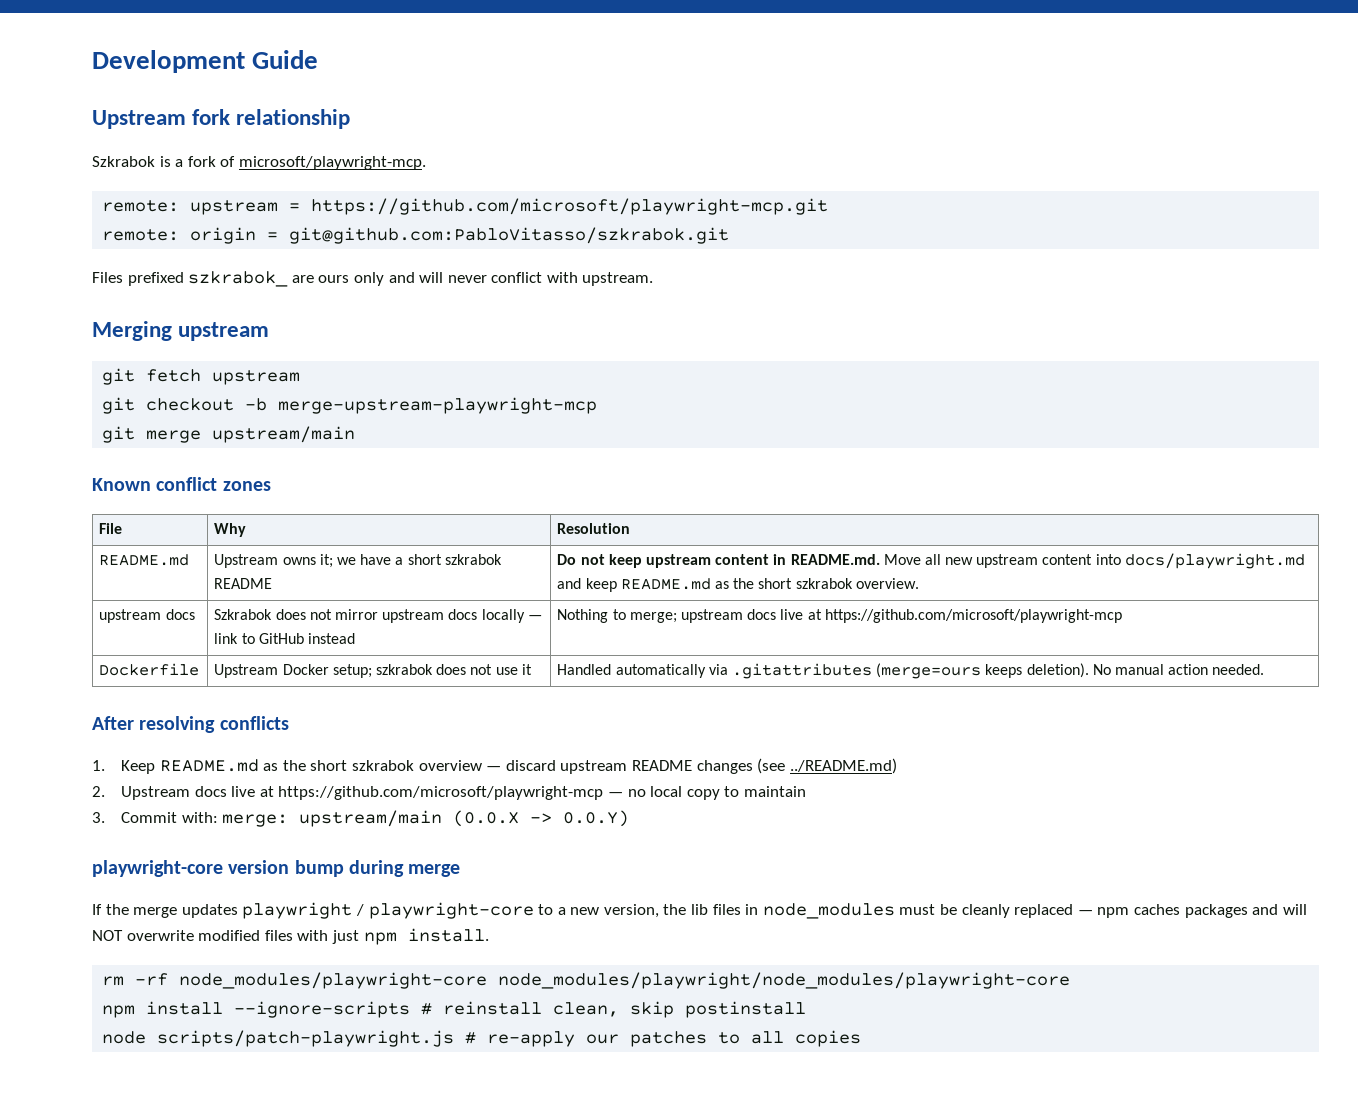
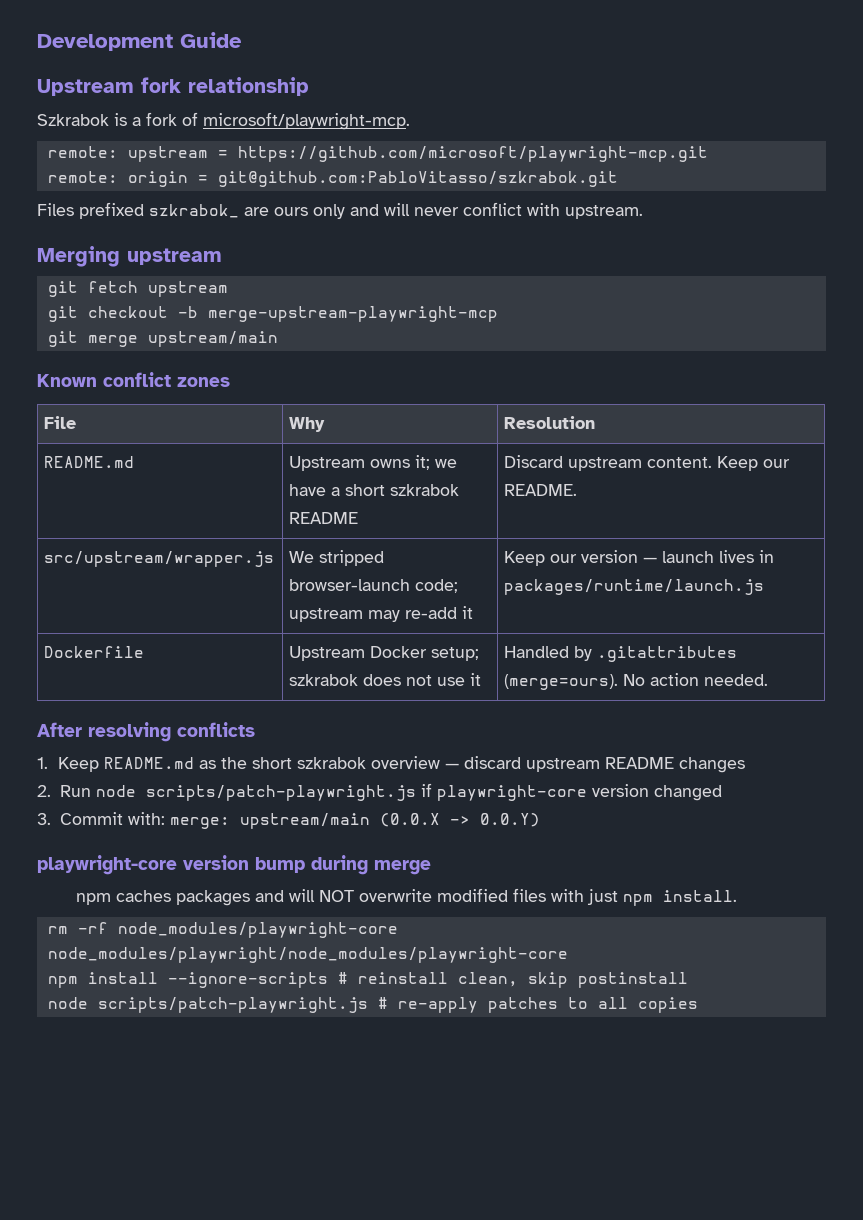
[557,553,1305,569] [557,578,919,592] [99,609,195,623] [214,609,542,623] [214,633,355,644] [557,609,1122,623] Do not keep upstream content in README.md. Move all new upstream content into docs/playwright.md and keep README.md as the short szkrabok overview. // upstream docs | Szkrabok does not mirror upstream docs locally — link to GitHub instead | Nothing to merge; upstream docs live at https://github.com/microsoft/playwright-mcp -> [504,455,791,471] [504,484,578,496] [44,551,275,567] [289,550,385,566] [289,579,459,593] [289,606,474,622] [504,550,775,566] [504,579,765,595] Discard upstream content. Keep our README. // src/upstream/wrapper.js | We stripped browser-launch code; upstream may re-add it | Keep our version — launch lives in packages/runtime/launch.js
[615,663,1164,679] automatically via .gitattributes (merge=ours keeps deletion). No manual -> [574,646,738,662] [504,674,646,690] by .gitattributes (merge=ours). No
[757,758,897,774] (see ../README.md) -> (745, 765) none
[121,786,806,800] Upstream docs live at https://github.com/microsoft/playwright-mcp — no local copy to maintain -> [59,783,722,801] Run node scripts/patch-playwright.js if playwright-core version changed
[92,902,1093,919] If the merge updates playwright / playwright-core to a new version, the lib files in node_modules must be cleanly replaced — -> (431, 867) none
[586,1034,620,1044] our -> (478, 1005) none

